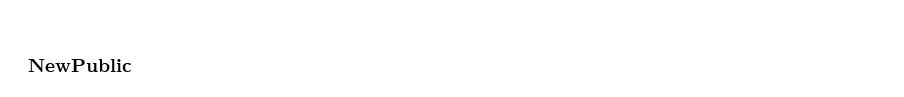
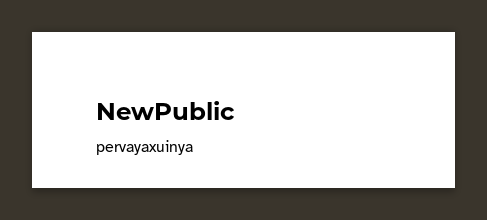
(132, 65) none -> [96,140,193,155] // pervayaxuinya

